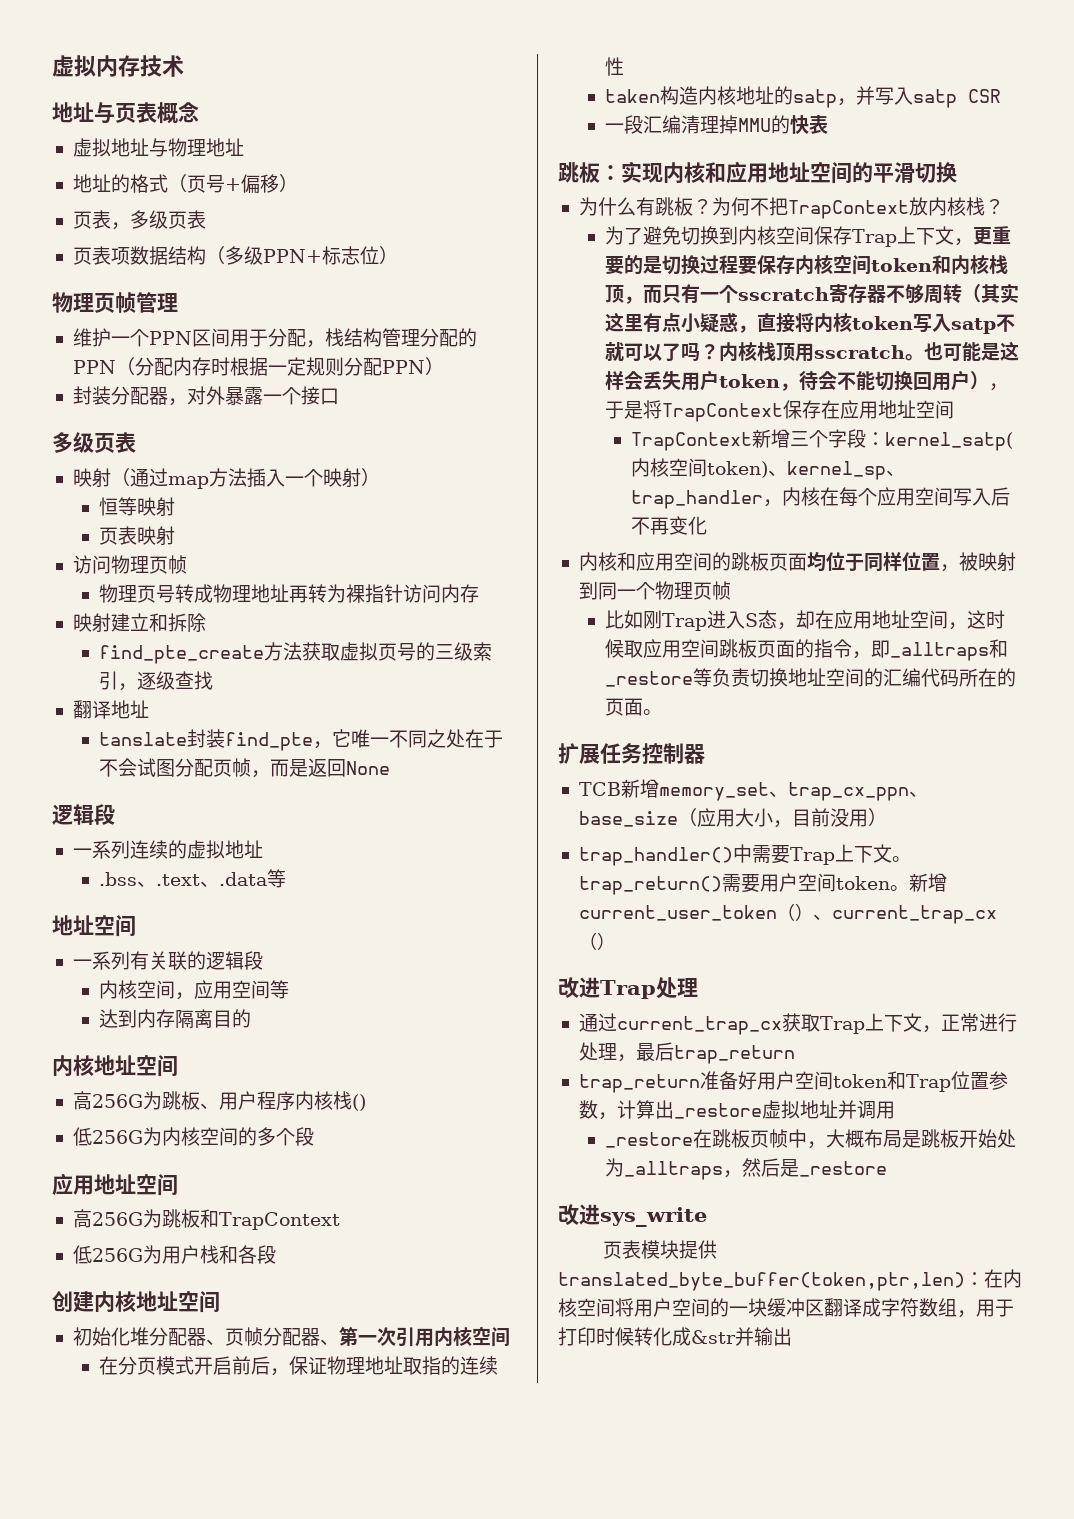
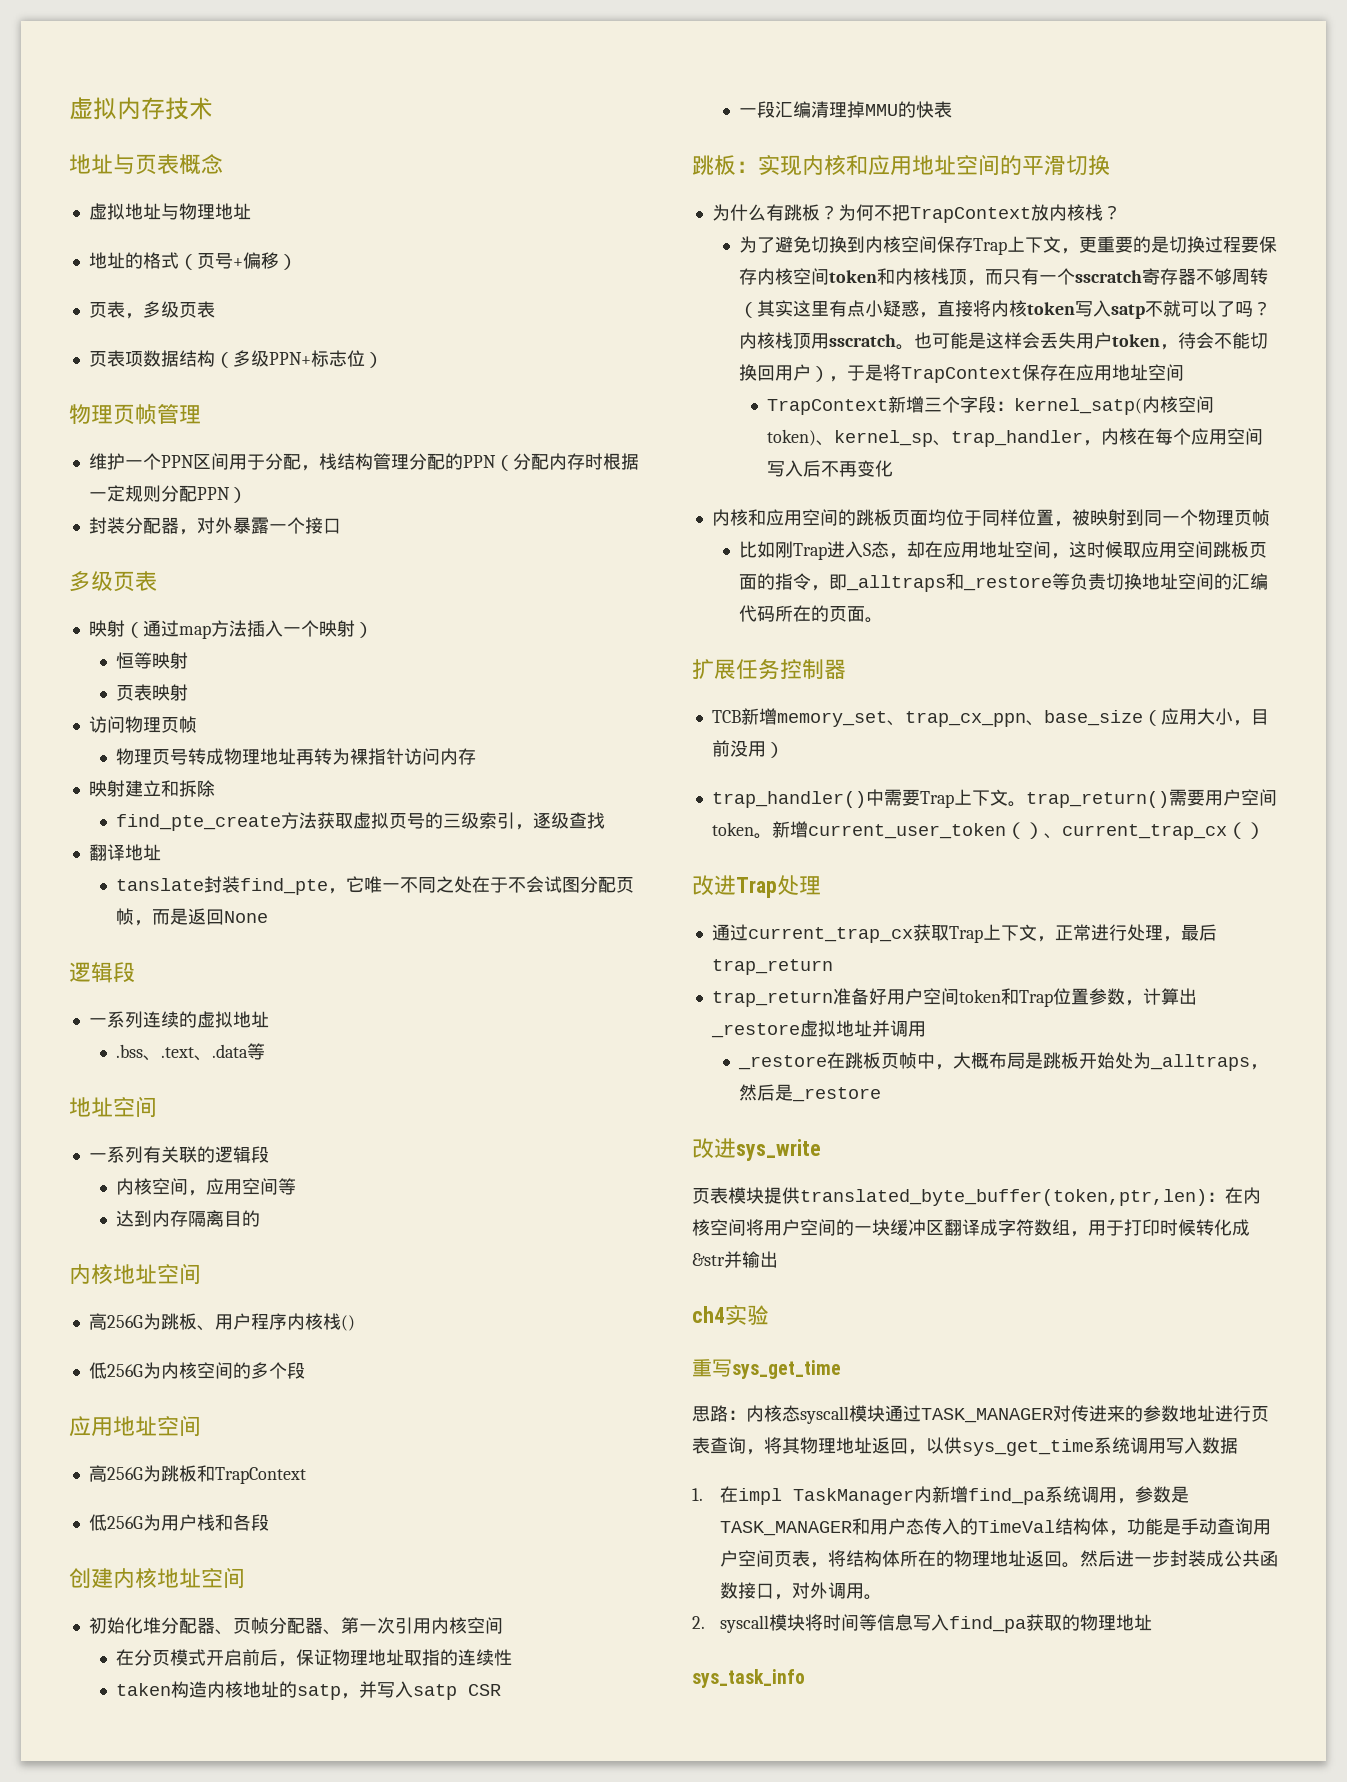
(792, 1336) none -> [692,1305,769,1325] [692,1359,841,1379] [692,1405,1269,1424] [692,1437,1238,1456] [692,1486,1189,1505] [719,1518,1271,1536] [719,1550,1278,1568] [719,1582,882,1600] [692,1614,1152,1633] [692,1669,805,1688] // ch4实验 // 重写sys_get_time // 思路：内核态syscall模块通过TASK_MANAGER对传进来的参数地址进行页表查询，将其物理地址返回，以供sys_get_time系统调用写入数据 // 1.在impl TaskManager内新增find_pa系统调用，参数是TASK_MANAGER和用户态传入的TimeVal结构体，功能是手动查询用户空间页表，将结构体所在的物理地址返回。然后进一步封装成公共函数接口，对外调用。 // 2. syscall模块将时间等信息写入find_pa获取的物理地址 // sys_task_info

